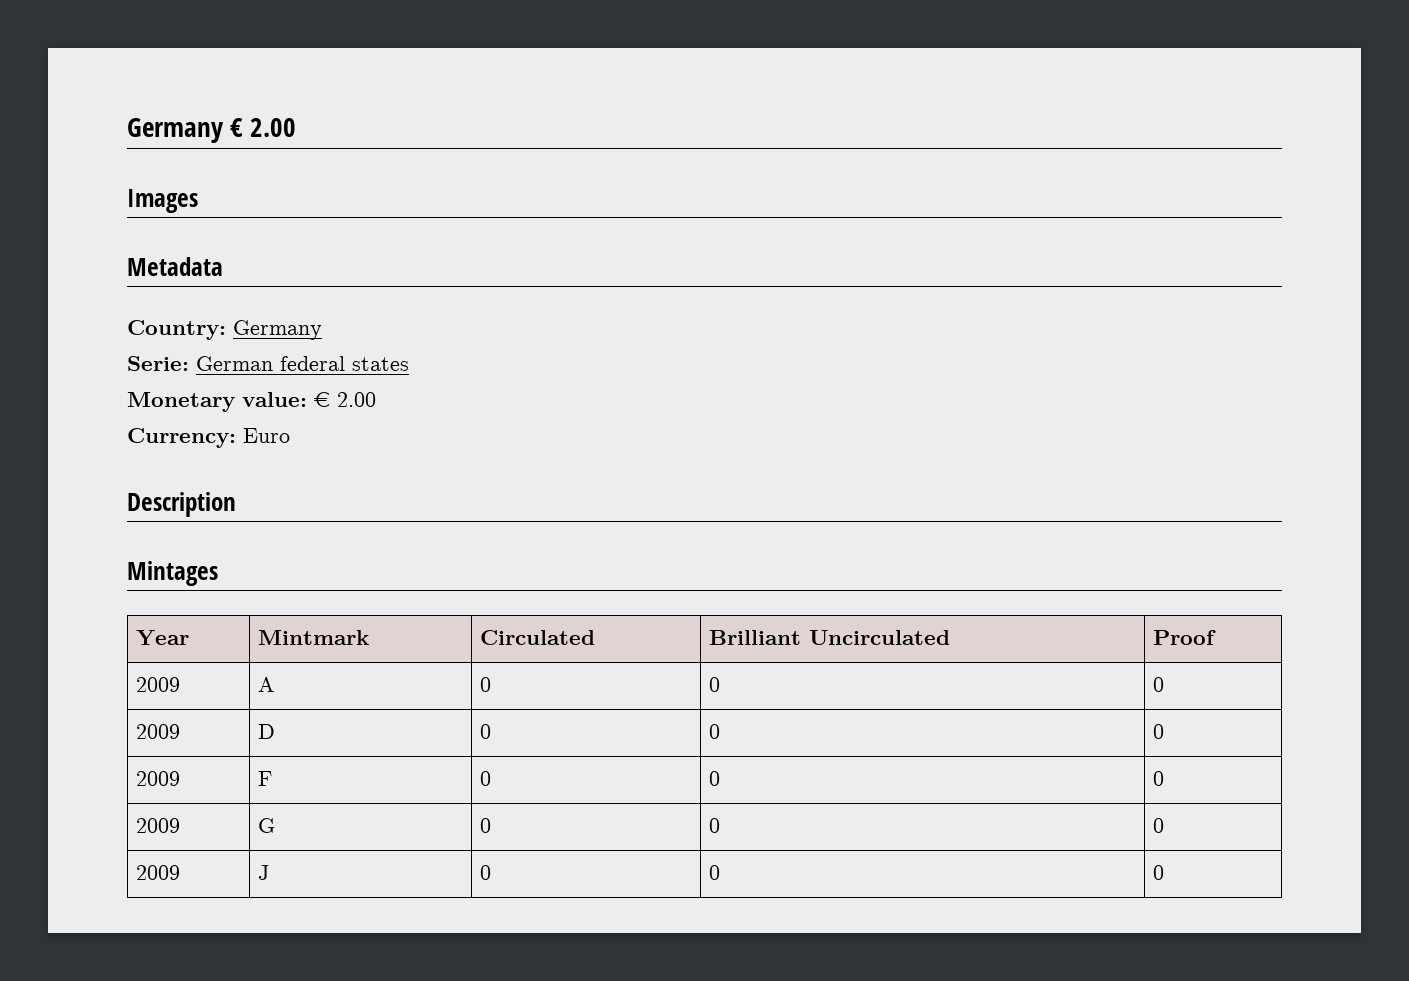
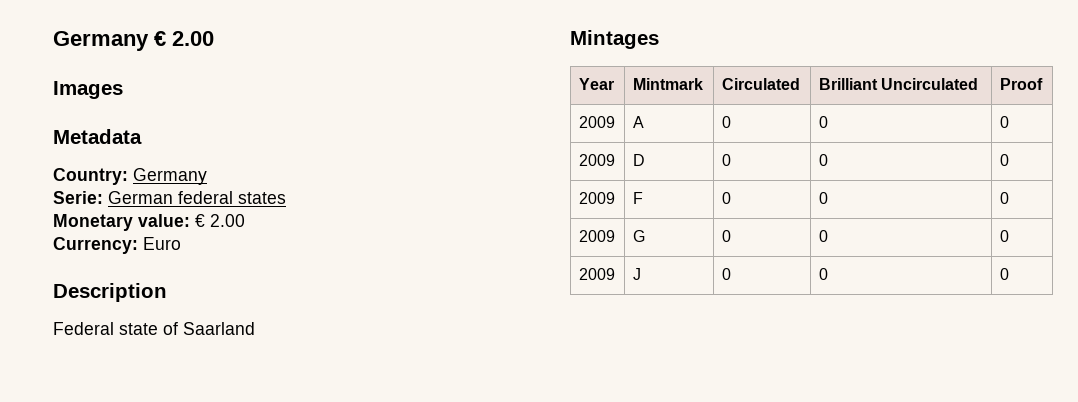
(236, 504) none -> [53,322,255,335] // Federal state of Saarland

